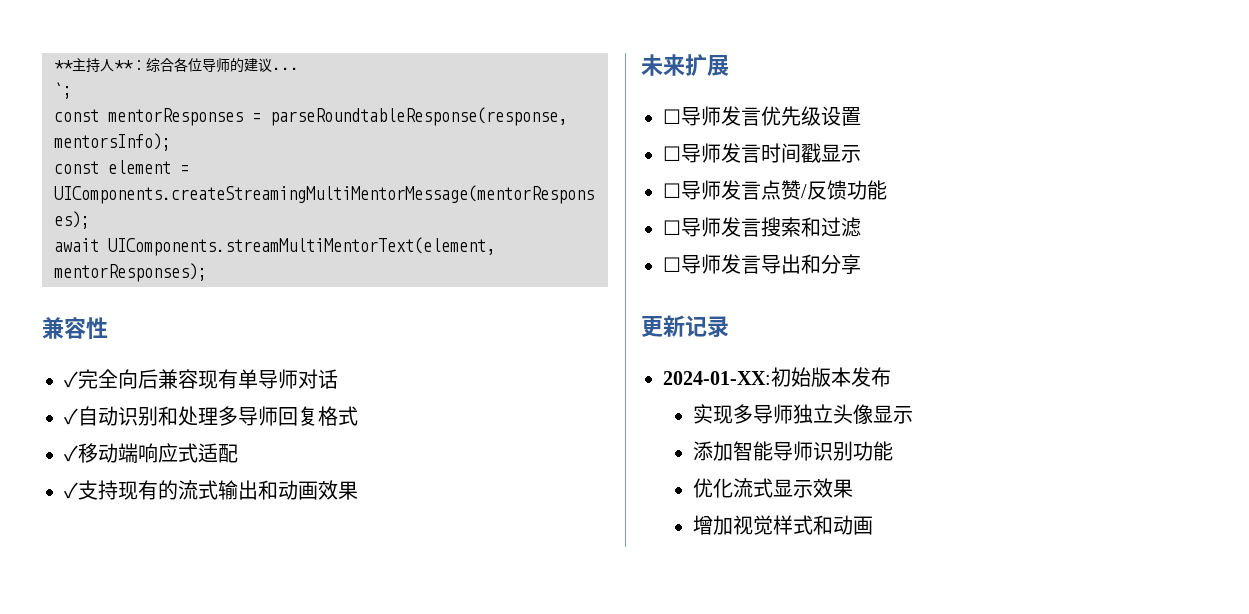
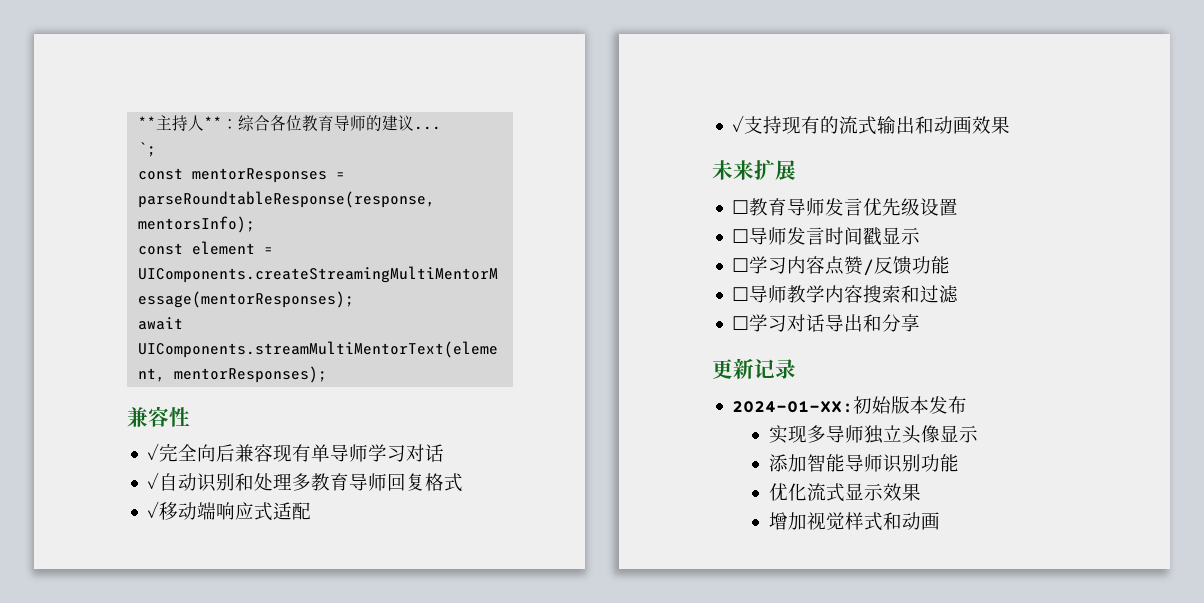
(202, 65) none -> [302,115,335,132] 教育
(298, 379) none -> [368,444,407,462] 学习
(238, 416) none -> [311,473,350,491] 教育
(681, 116) none -> [749,198,788,216] 教育
[681,180,761,200] 导师发言 -> [749,256,826,274] 学习内容
[721,217,761,237] 发言 -> [787,285,864,303] 教学内容
[681,254,761,274] 导师发言 -> [749,314,826,332] 学习对话

